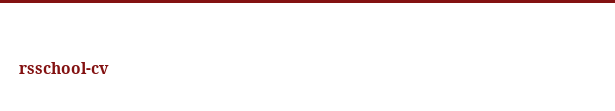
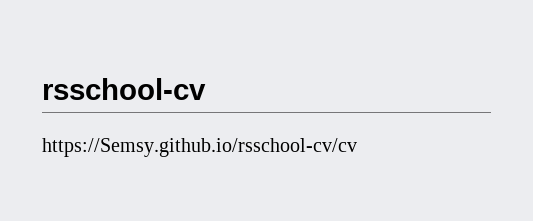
(109, 68) none -> [42,138,357,157] // https://Semsy.github.io/rsschool-cv/cv

